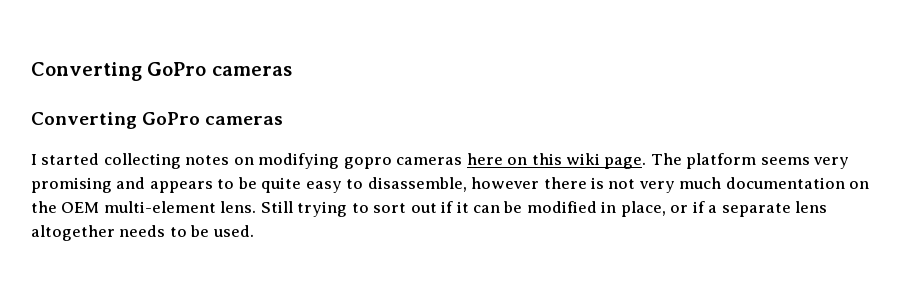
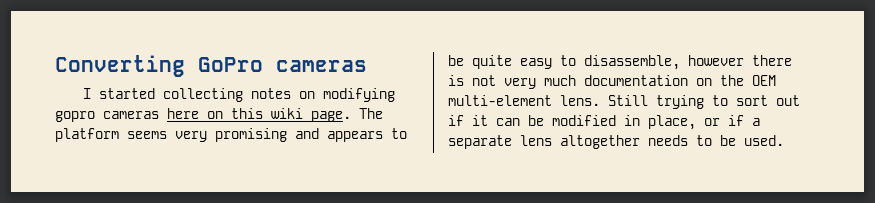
[31,62,292,81] [31,112,284,129] Converting GoPro cameras // Converting GoPro cameras -> [55,55,367,77] Converting GoPro cameras

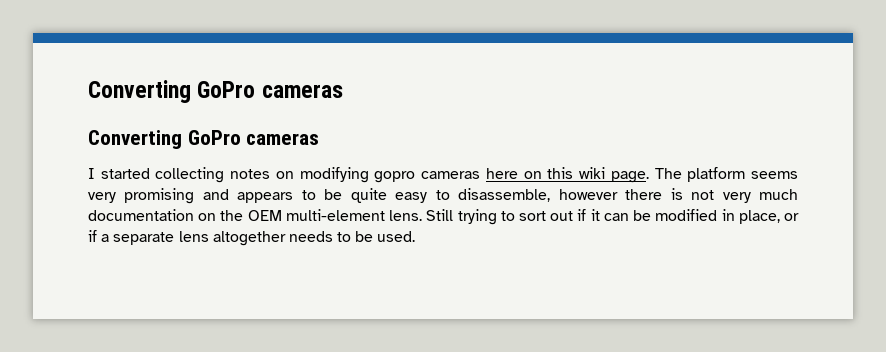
[55,55,367,77] Converting GoPro cameras -> [88,80,343,103] [88,130,320,149] Converting GoPro cameras // Converting GoPro cameras

